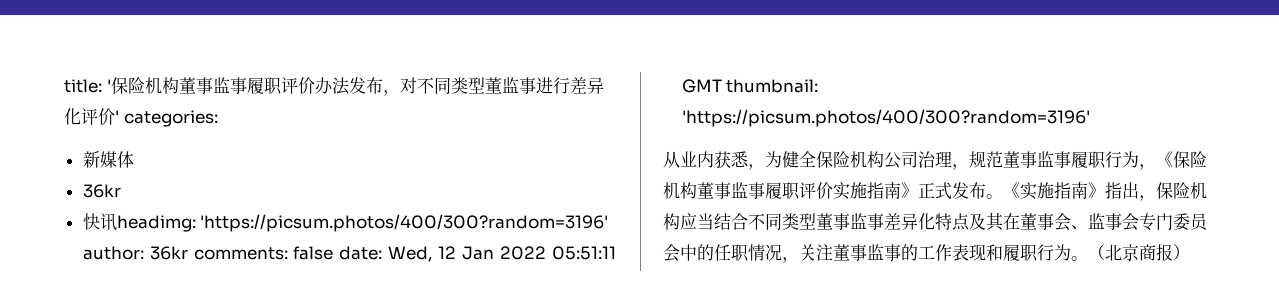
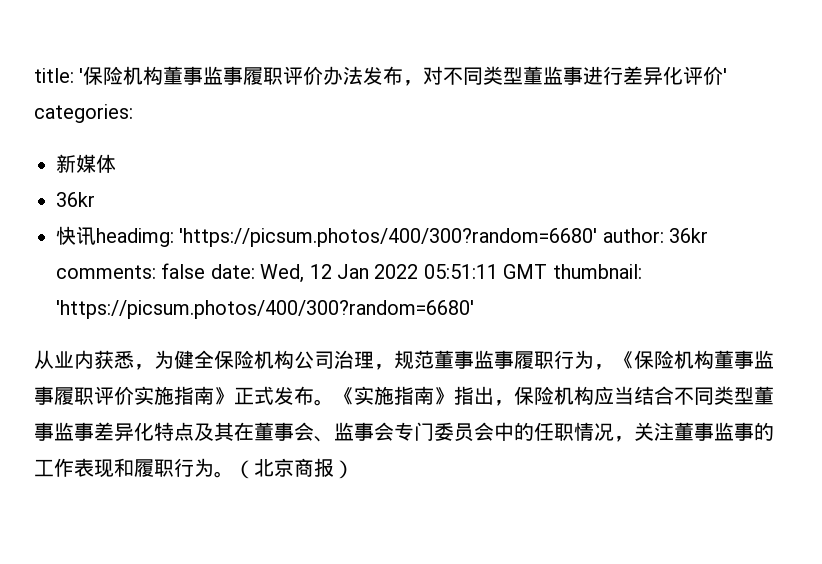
[200,214,609,232] 'https://picsum.photos/400/300?random=3196' -> [179,228,598,247] 'https://picsum.photos/400/300?random=6680'
[681,109,1090,127] 'https://picsum.photos/400/300?random=3196' -> [56,300,474,319] 'https://picsum.photos/400/300?random=6680'

